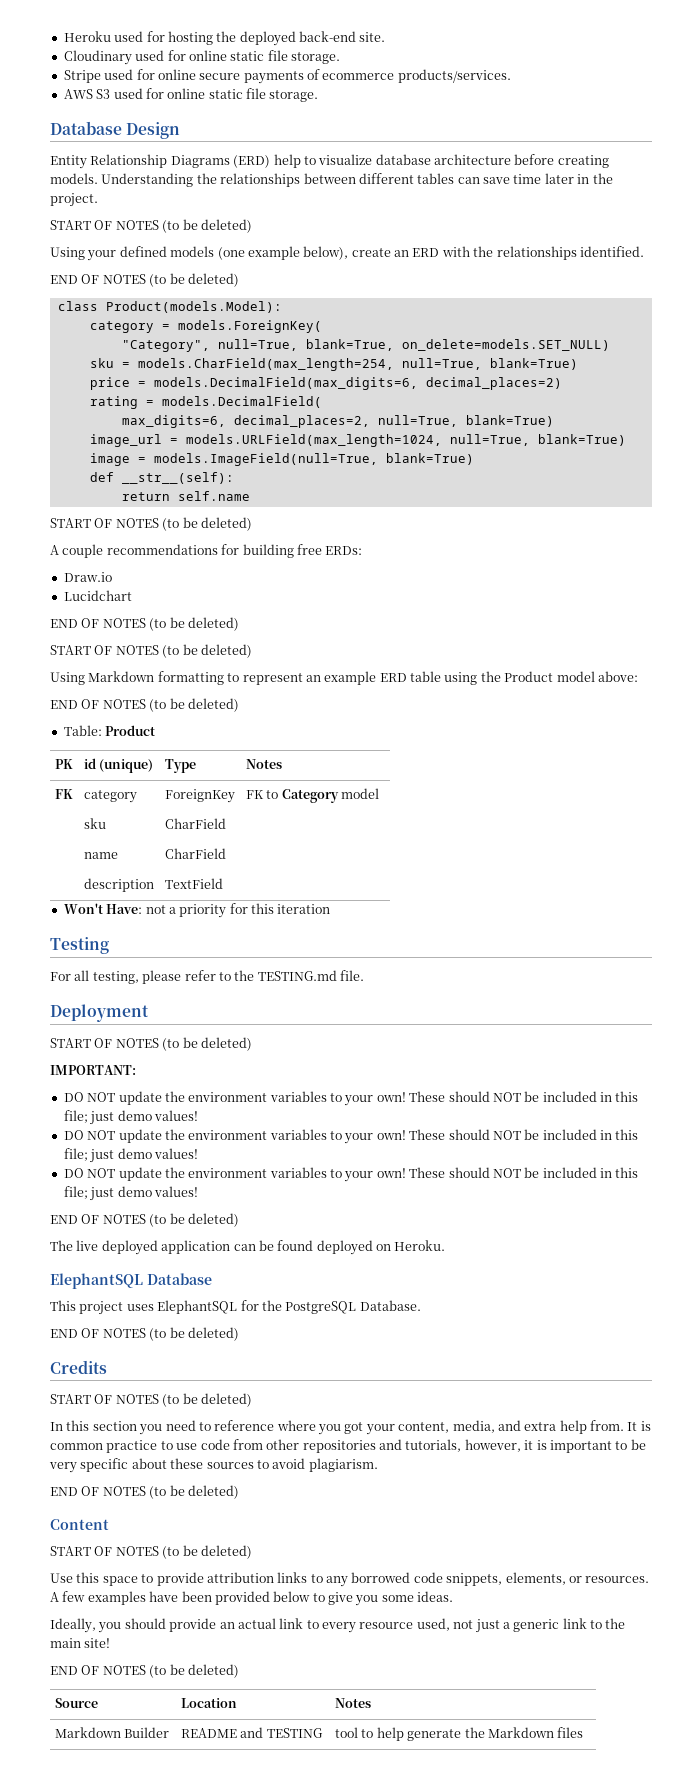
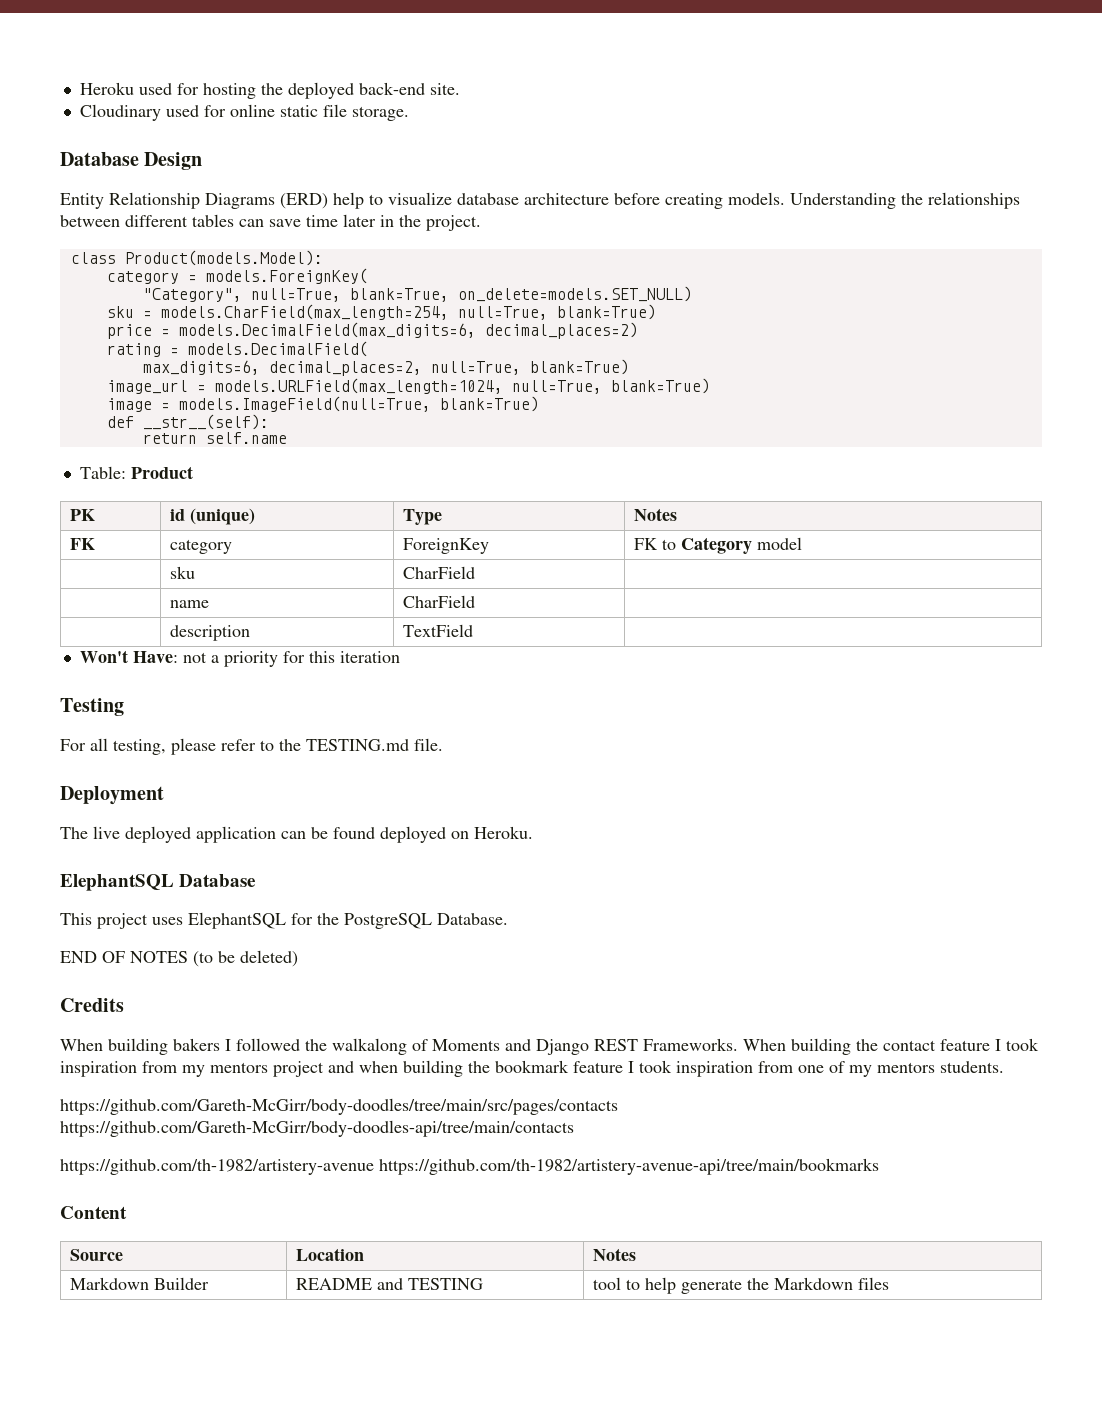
[63,69,511,84] [63,88,319,102] // Stripe used for online secure payments of ecommerce products/services. // AWS S3 used for online static file storage. -> (409, 113) none
[50,219,252,233] [50,246,644,261] [50,273,239,287] // START OF NOTES (to be deleted) // Using your defined models (one example below), create an ERD with the relationships identified. // END OF NOTES (to be deleted) -> (481, 223) none
[50,517,252,531] [50,544,363,558] [63,572,112,582] [63,590,132,601] [50,617,239,631] [50,644,252,658] [50,671,638,685] [50,698,239,712] // START OF NOTES (to be deleted) // A couple recommendations for building free ERDs: // Draw.io // Lucidchart // END OF NOTES (to be deleted) // START OF NOTES (to be deleted) // Using Markdown formatting to represent an example ERD table using the Product model above: // END OF NOTES (to be deleted) -> (287, 438) none
[50,1037,252,1051] [50,1065,136,1075] [63,1091,639,1106] [63,1110,198,1125] [63,1129,639,1144] [63,1148,198,1163] [63,1167,639,1182] [63,1186,198,1201] [50,1213,239,1227] // START OF NOTES (to be deleted) // IMPORTANT: // DO NOT update the environment variables to your own! These should NOT be included in this file; just demo values! // DO NOT update the environment variables to your own! These should NOT be included in this file; just demo values! // DO NOT update the environment variables to your own! These should NOT be included in this file; just demo values! // END OF NOTES (to be deleted) -> (164, 795) none
[50,1393,252,1407] [50,1420,651,1435] [50,1439,646,1453] [49,1458,378,1473] [50,1485,239,1499] [50,1519,109,1530] [50,1545,252,1559] [50,1572,650,1587] [50,1591,454,1606] [50,1618,626,1633] [50,1638,111,1648] [50,1664,239,1678] START OF NOTES (to be deleted) // In this section you need to reference where you got your content, media, and extra help from. It is common practice to use code from other repositories and tutorials, however, it is important to be very specific about these sources to avoid plagiarism. // END OF NOTES (to be deleted) // Content // START OF NOTES (to be deleted) // Use this space to provide attribution links to any borrowed code snippets, elements, or resources. A few examples have been provided below to give you some ideas. // Ideally, you should provide an actual link to every resource used, not just a generic link to the main site! // END OF NOTES (to be deleted) -> [60,1038,1039,1055] [60,1060,1004,1077] [60,1098,618,1115] [60,1120,574,1137] [60,1158,879,1175] [60,1206,127,1219] When building bakers I followed the walkalong of Moments and Django REST Frameworks. When building the contact feature I took inspiration from my mentors project and when building the bookmark feature I took inspiration from one of my mentors students. // https://github.com/Gareth-McGirr/body-doodles/tree/main/src/pages/contacts https://github.com/Gareth-McGirr/body-doodles-api/tree/main/contacts // https://github.com/th-1982/artistery-avenue https://github.com/th-1982/artistery-avenue-api/tree/main/bookmarks // Content

